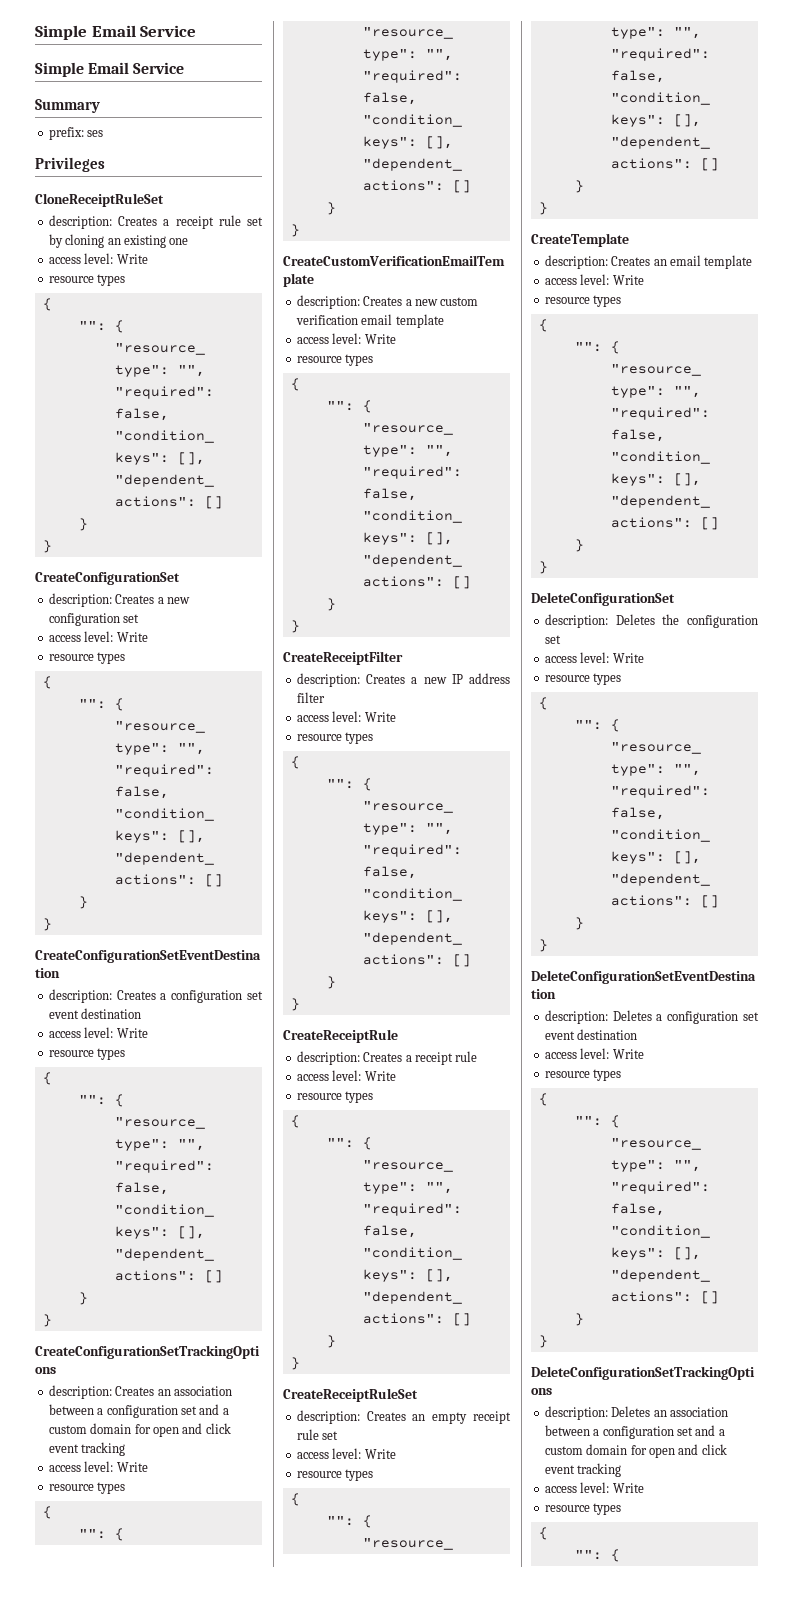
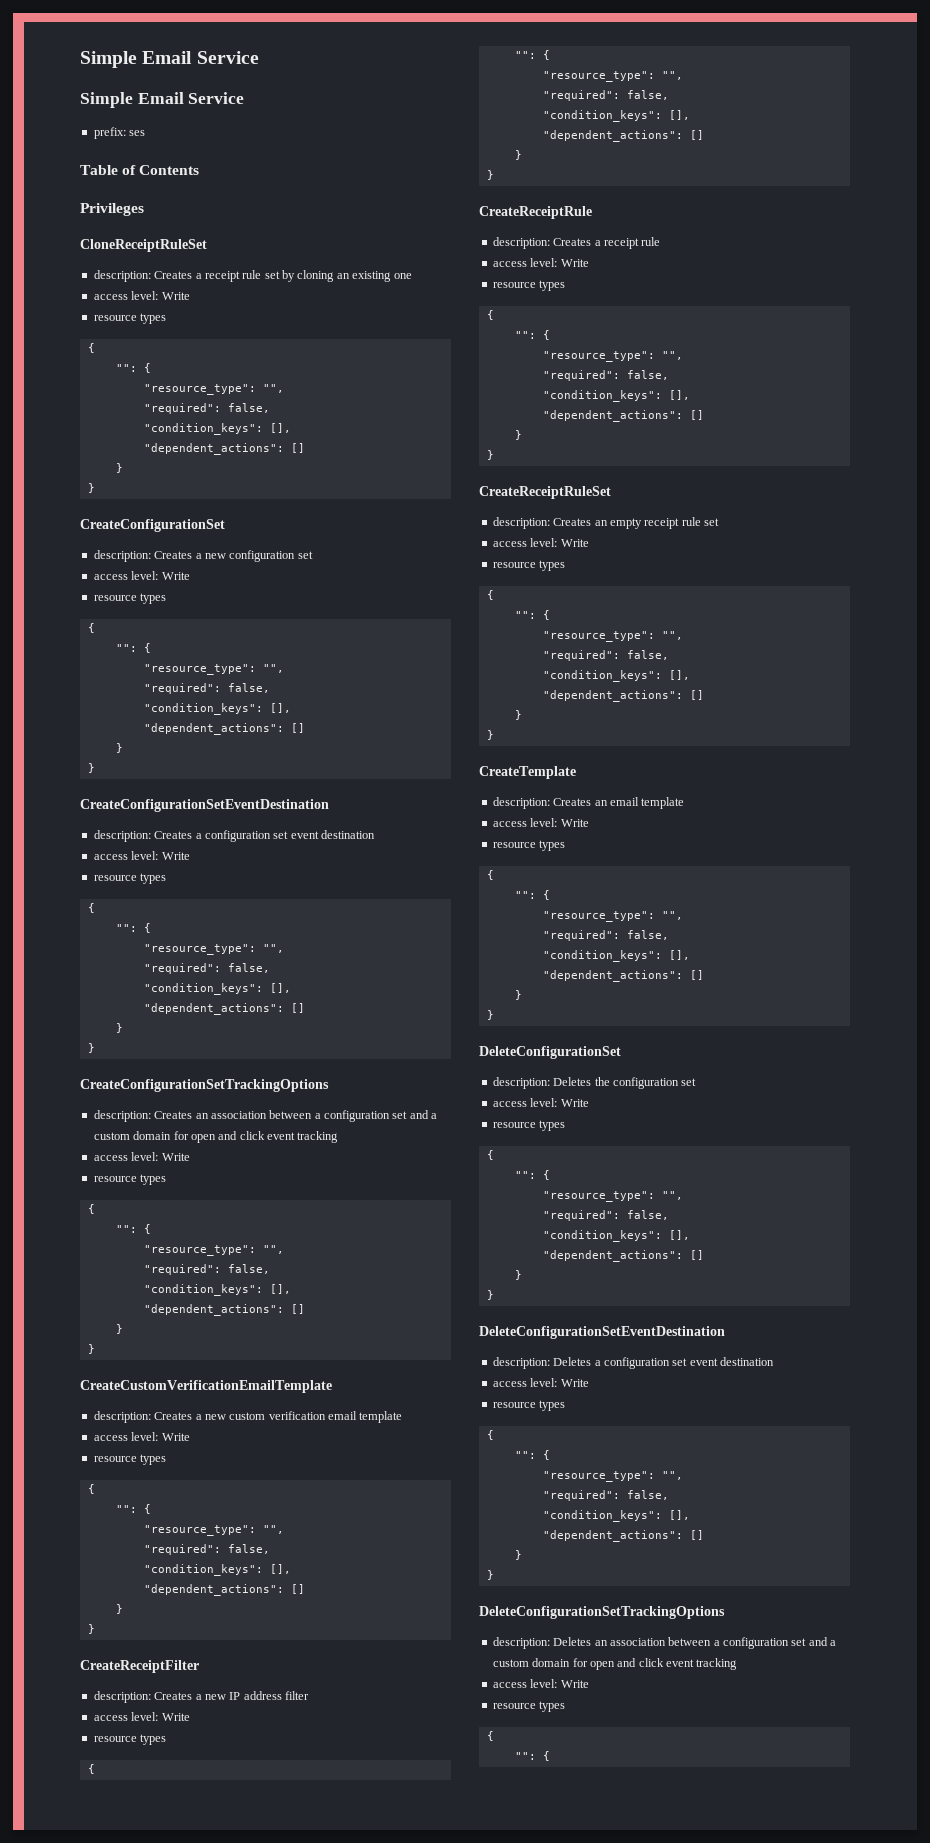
[35,99,100,113] // Summary -> (245, 98) none
(104, 133) none -> [80,165,200,175] // Table of Contents

